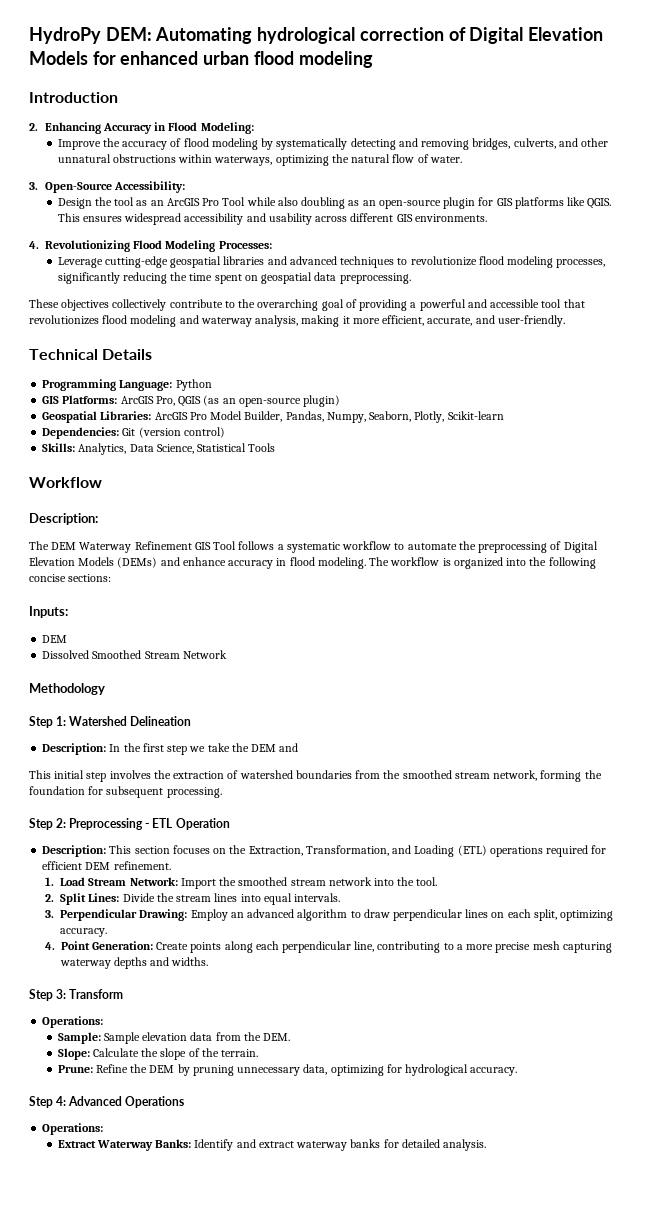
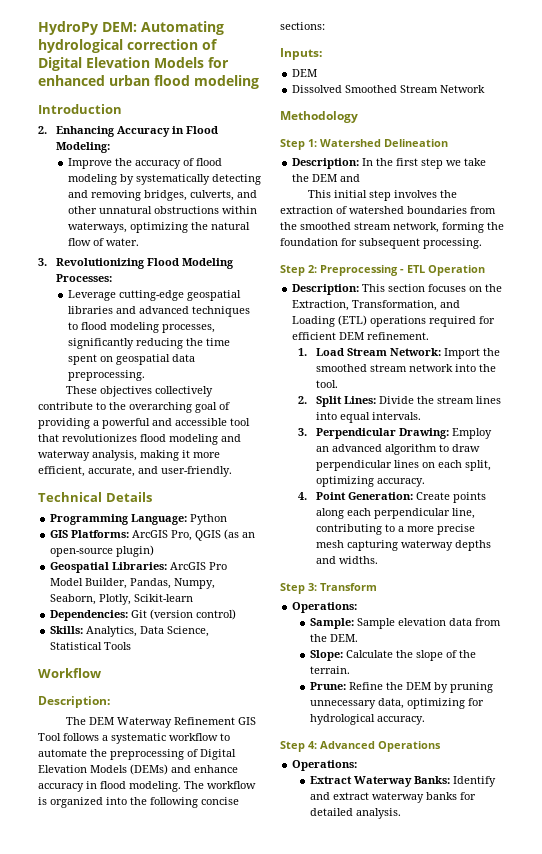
[44,181,185,193] [57,197,612,209] [57,213,487,225] [29,241,39,249] Open-Source Accessibility: // Design the tool as an ArcGIS Pro Tool while also doubling as an open-source plugin for GIS platforms like QGIS. This ensures widespread accessibility and usability across different GIS environments. // 4. -> (47, 262) none
[410,256,477,266] revolutionize -> (79, 326) none

